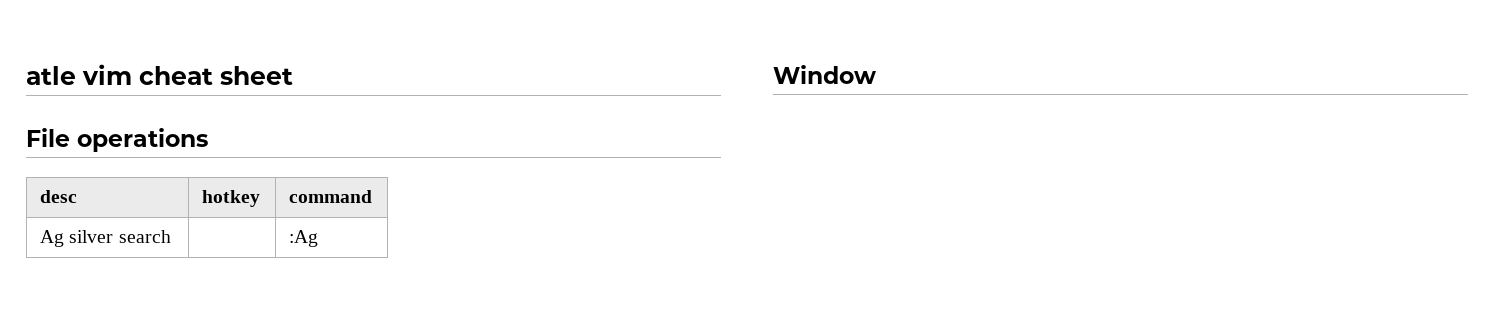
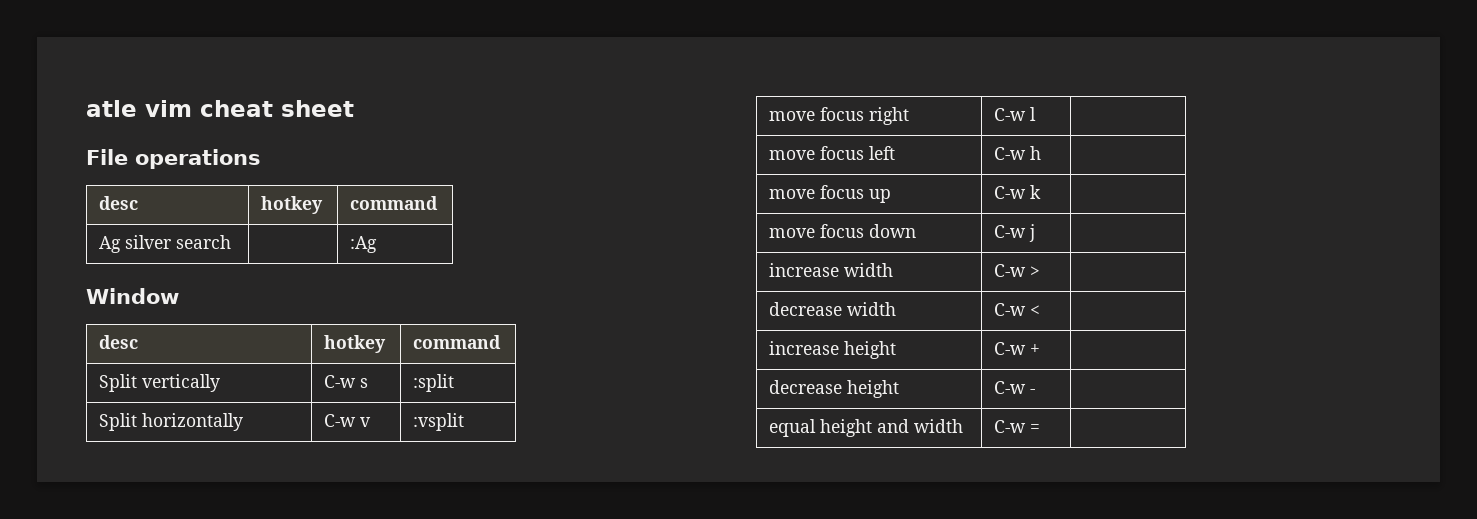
(876, 74) none -> [99,335,139,349] [324,335,387,353] [413,335,502,349] [99,374,221,392] [324,375,369,388] [413,374,455,392] [99,413,244,431] [324,414,372,427] [413,413,465,431] [769,107,910,125] [994,107,1037,121] [769,146,896,160] [994,146,1042,160] [769,185,892,203] [994,185,1042,199] [769,224,917,238] [994,224,1036,242] [769,263,894,277] [994,264,1041,277] [769,302,897,316] [994,303,1041,316] [769,341,897,359] [994,342,1041,355] [769,380,900,398] [994,381,1036,394] [769,419,964,437] [994,420,1041,433] // desc | hotkey | command // Split vertically | C-w s | :split // Split horizontally | C-w v | :vsplit // move focus right | C-w l | // move focus left | C-w h | // move focus up | C-w k | // move focus down | C-w j | // increase width | C-w > | // decrease width | C-w < | // increase height | C-w + | // decrease height | C-w - | // equal height and width | C-w = |

